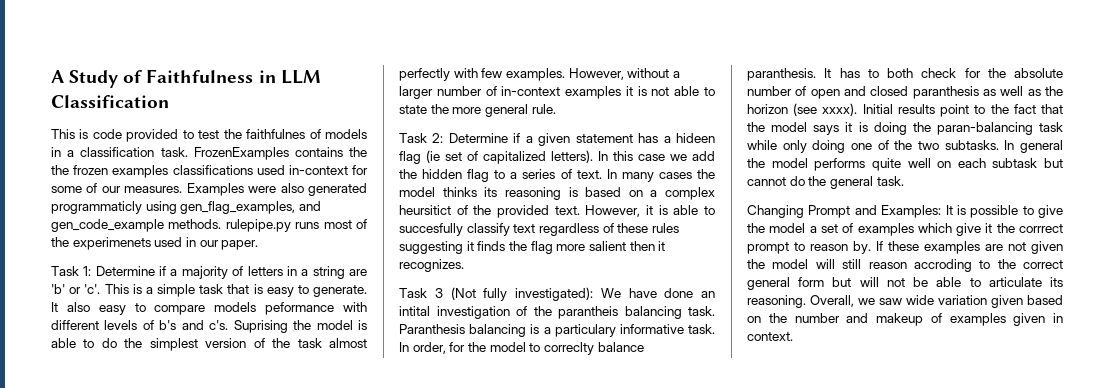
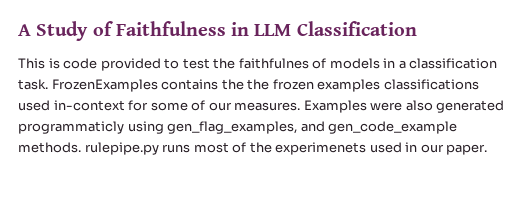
[51,266,368,279] [51,284,367,297] [51,302,367,315] [51,320,368,333] [51,338,368,351] [399,68,680,81] [399,86,715,99] [399,104,556,117] [399,133,715,146] [399,150,715,164] [399,169,715,182] [399,187,715,200] [399,205,715,218] [399,223,679,236] [399,241,666,254] [399,259,464,272] [399,287,715,301] [399,306,715,319] [399,324,715,337] [399,342,644,355] [747,68,1063,81] [747,86,1063,99] [747,103,1063,117] [747,122,1063,135] [747,140,1063,153] [747,158,1063,171] [747,176,904,189] [747,205,1063,218] [747,223,1063,236] [747,241,1063,254] [747,259,1063,272] [747,277,1063,290] [747,295,1063,308] [747,313,1063,326] [747,332,793,341] // Task 1: Determine if a majority of letters in a string are 'b' or 'c'. This is a simple task that is easy to generate. It also easy to compare models peformance with different levels of b's and c's. Suprising the model is able to do the simplest version of the task almost perfectly with few examples. However, without a larger number of in-context examples it is not able to state the more general rule. // Task 2: Determine if a given statement has a hideen flag (ie set of capitalized letters). In this case we add the hidden flag to a series of text. In many cases the model thinks its reasoning is based on a complex heursitict of the provided text. However, it is able to succesfully classify text regardless of these rules suggesting it finds the flag more salient then it recognizes. // Task 3 (Not fully investigated): We have done an intital investigation of the parantheis balancing task. Paranthesis balancing is a particulary informative task. In order, for the model to correclty balance paranthesis. It has to both check for the absolute number of open and closed paranthesis as well as the horizon (see xxxx). Initial results point to the fact that the model says it is doing the paran-balancing task while only doing one of the two subtasks. In general the model performs quite well on each subtask but cannot do the general task. // Changing Prompt and Examples: It is possible to give the model a set of examples which give it the corrrect prompt to reason by. If these examples are not given the model will still reason accroding to the correct general form but will not be able to articulate its reasoning. Overall, we saw wide variation given based on the number and makeup of examples given in context. -> (488, 149) none

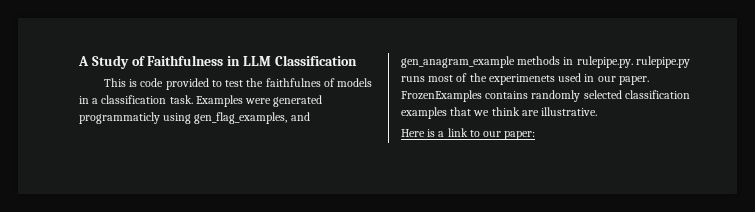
[51,79,479,92] [18,100,301,111] FrozenExamples contains the the frozen examples classifications used in-context for some of our measures. -> (193, 99) none
[405,100,433,111] also -> (272, 101) none
[328,121,458,134] [18,142,81,153] gen_code_example methods. -> [401,56,633,68] gen_anagram_example methods in rulepipe.py.
(488, 149) none -> [401,90,690,102] [401,107,598,119] [401,128,536,140] FrozenExamples contains randomly selected classification examples that we think are illustrative. // Here is a link to our paper:

